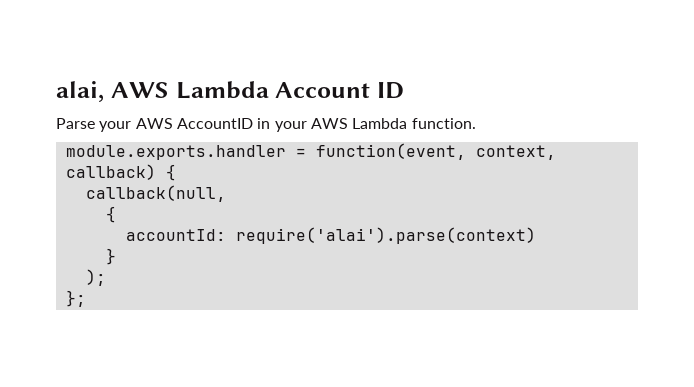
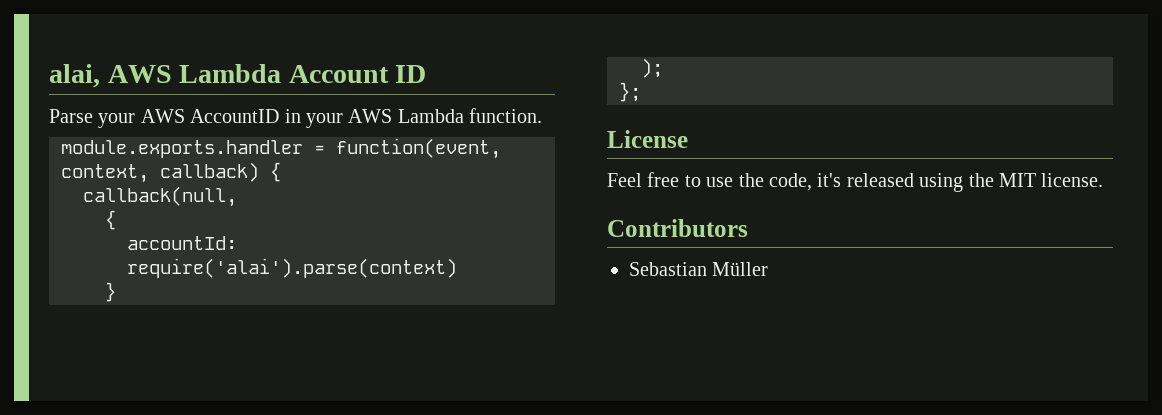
(86, 298) none -> [607,130,688,148] [607,172,1104,192] [607,219,748,237] [629,262,769,276] // License // Feel free to use the code, it's released using the MIT license. // Contributors // Sebastian Müller

